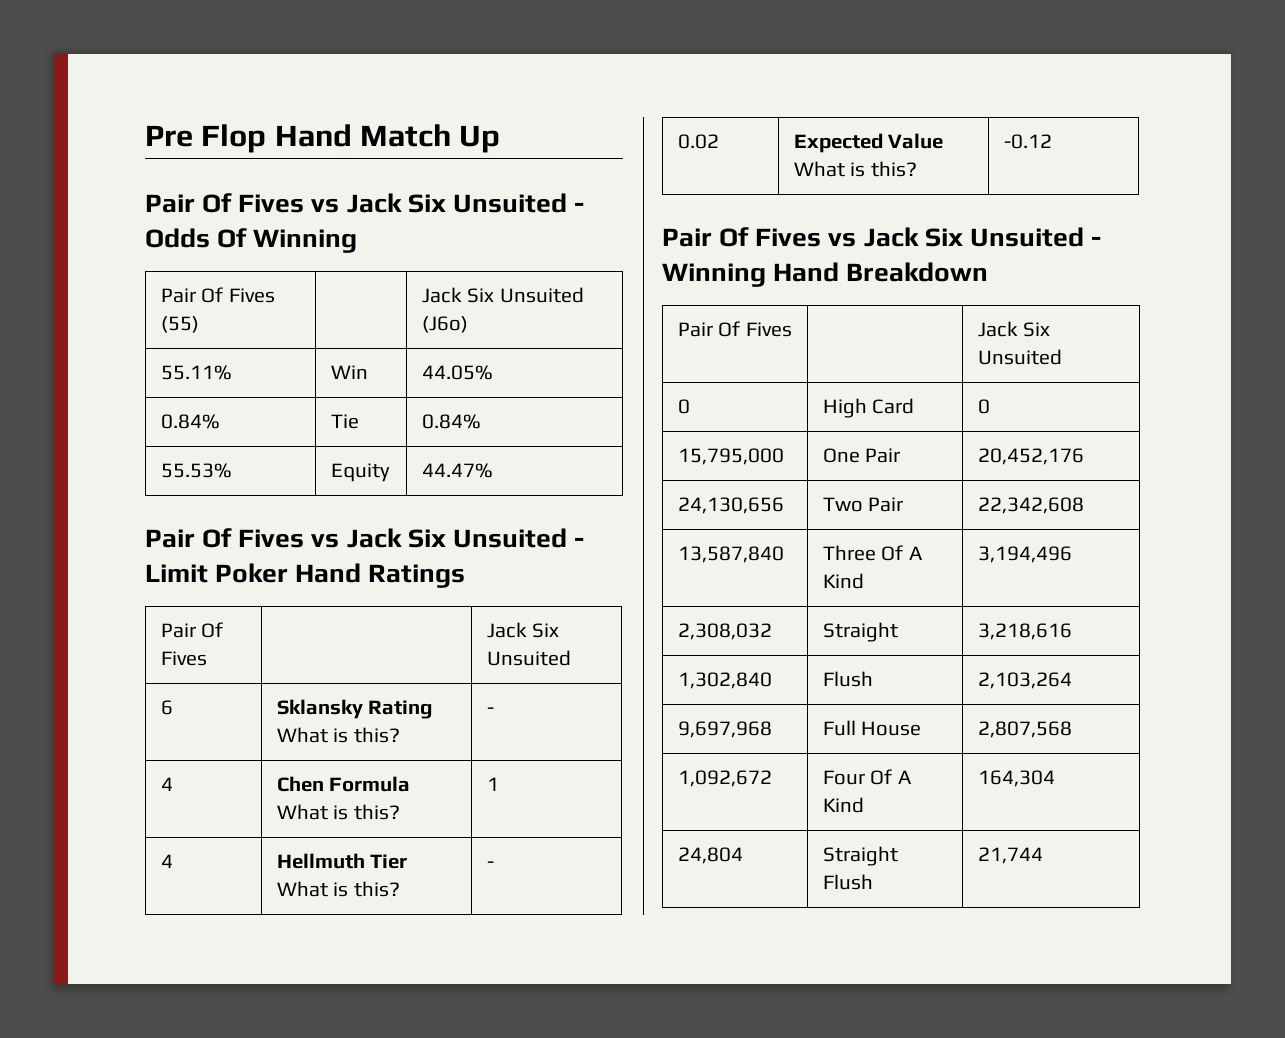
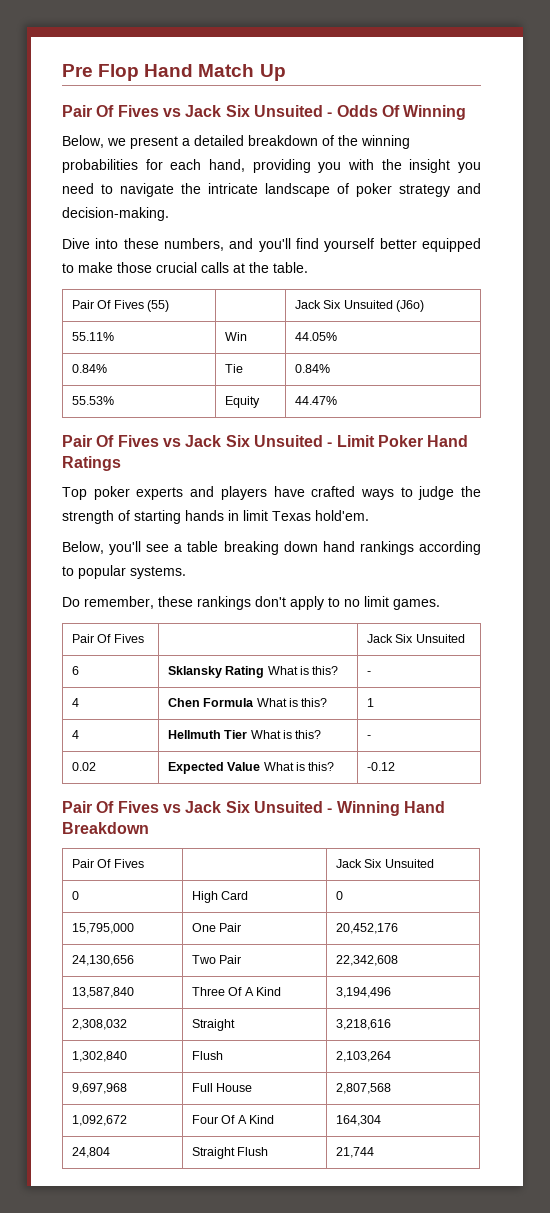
(358, 241) none -> [62,135,410,149] [62,159,482,173] [62,183,481,197] [62,207,169,221] [62,238,481,252] [62,262,308,273] // Below, we present a detailed breakdown of the winning probabilities for each hand, providing you with the insight you need to navigate the intricate landscape of poker strategy and decision-making. // Dive into these numbers, and you'll find yourself better equipped to make those crucial calls at the table.
(466, 576) none -> [62,486,481,500] [62,510,369,524] [62,541,481,555] [62,565,186,579] [62,596,440,610] // Top poker experts and players have crafted ways to judge the strength of starting hands in limit Texas hold'em. // Below, you'll see a table breaking down hand rankings according to popular systems. // Do remember, these rankings don't apply to no limit games.

